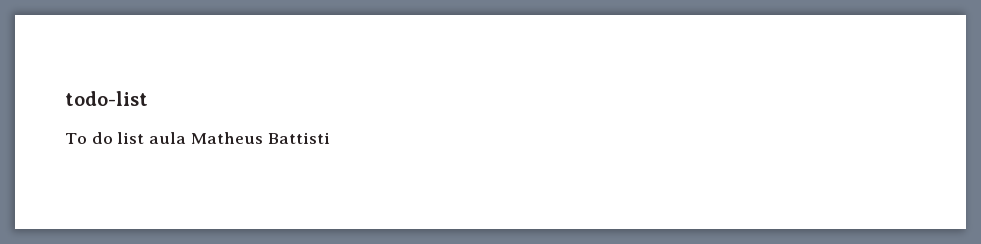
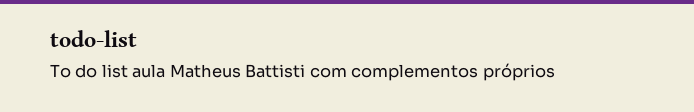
(330, 138) none -> [309,63,555,81] com complementos próprios

